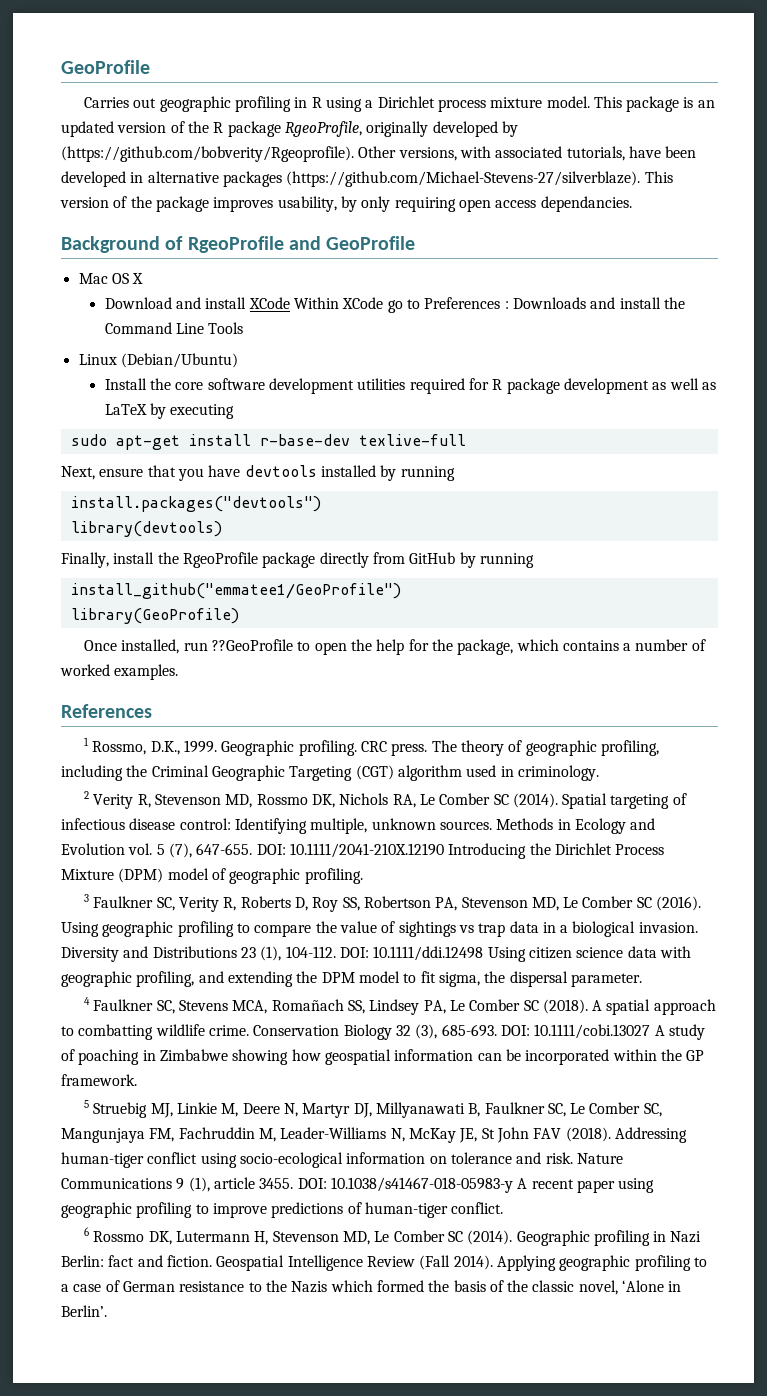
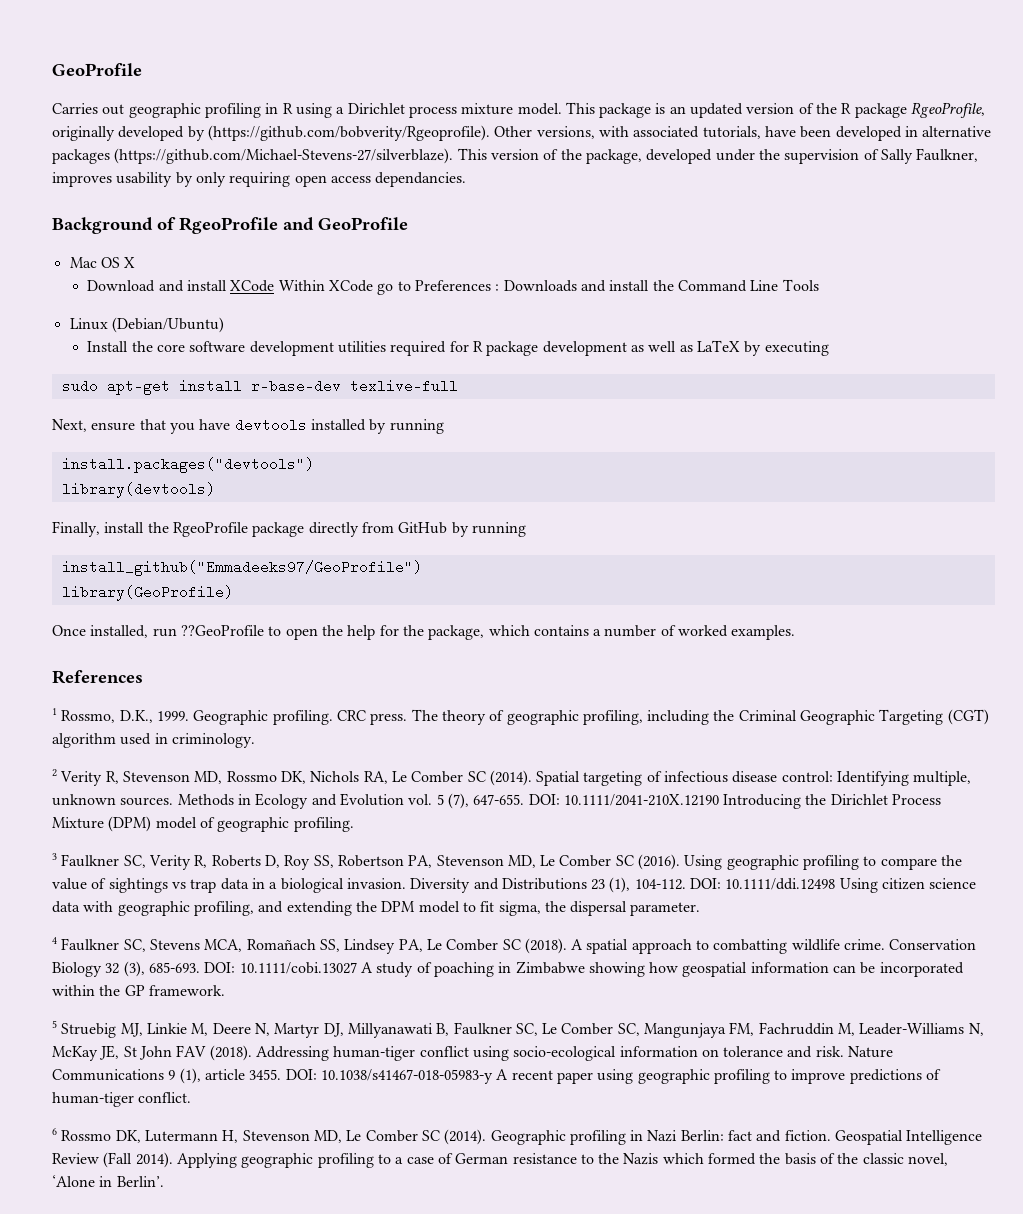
[155,196,337,212] package improves usability, -> [585,148,979,164] [52,172,173,187] package, developed under the supervision of Sally Faulkner, improves usability
[70,583,401,599] install_github("emmatee1/GeoProfile") -> [61,560,422,576] install_github("Emmadeeks97/GeoProfile")

